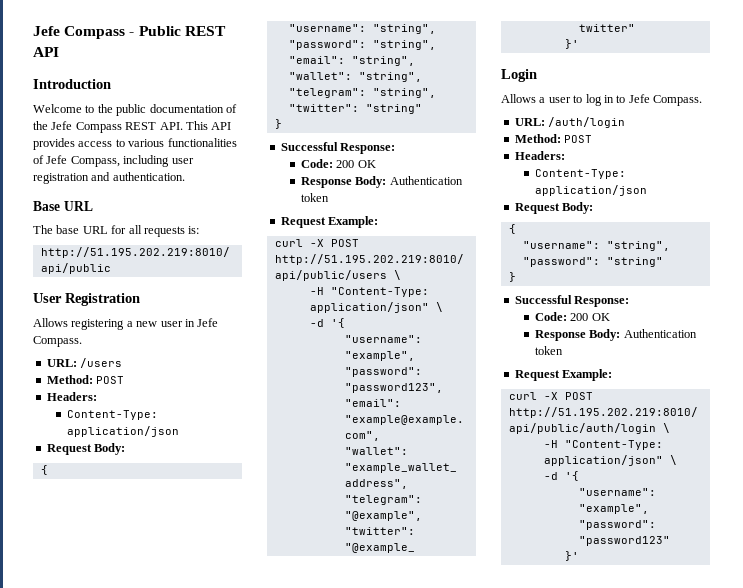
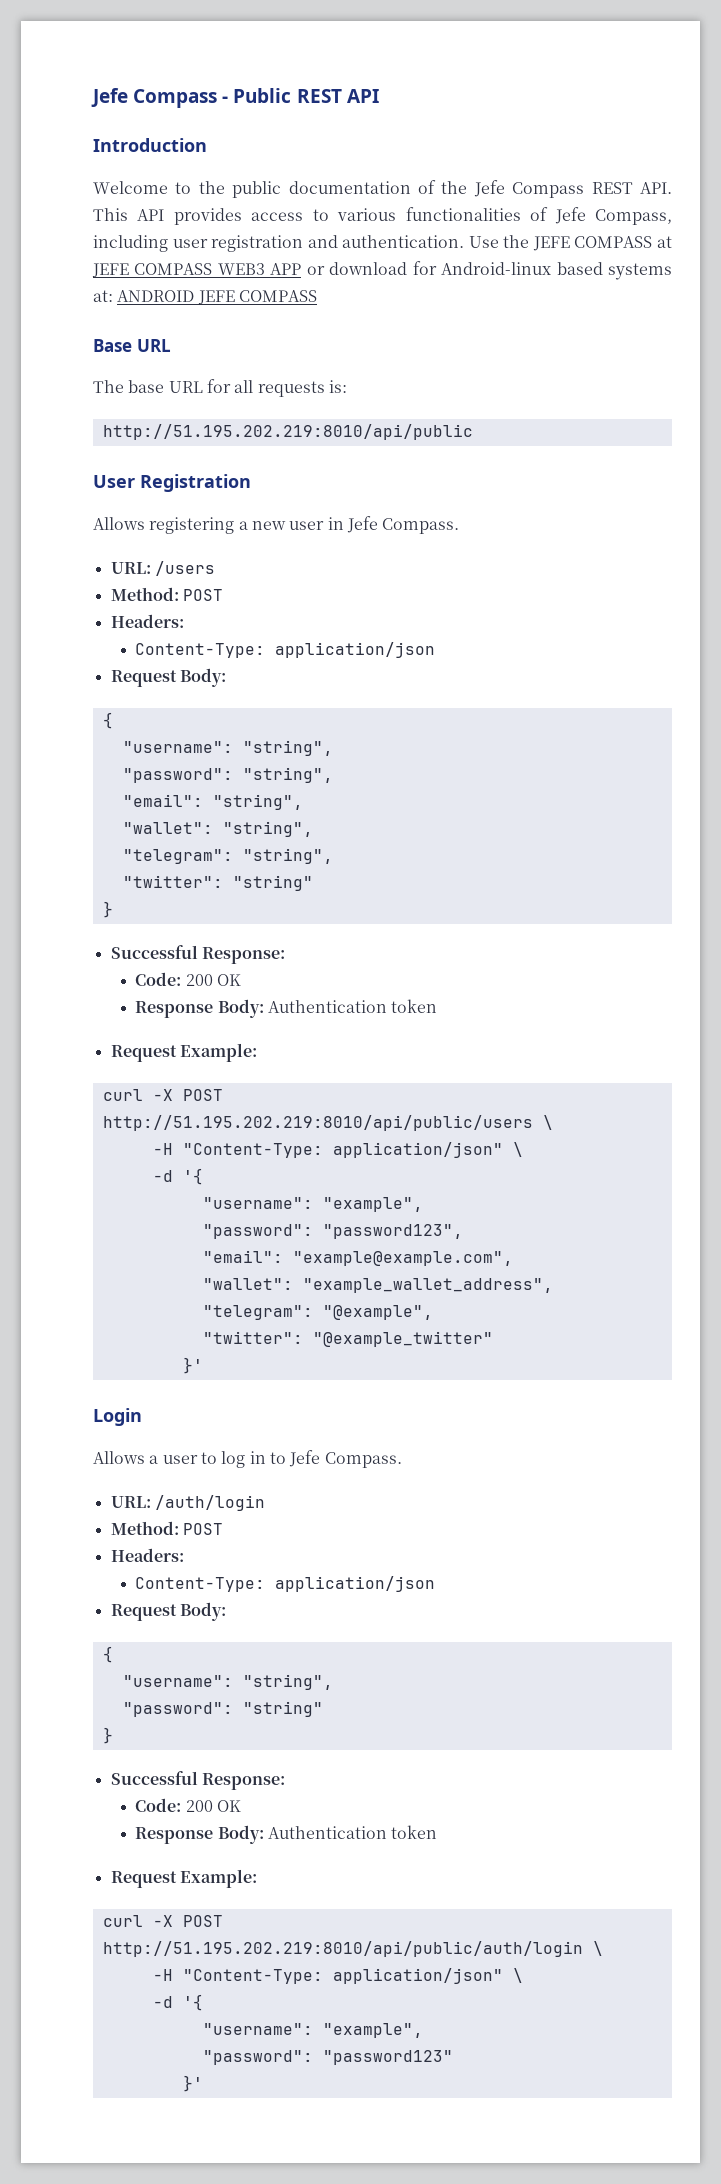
(185, 176) none -> [468,235,672,251] [92,261,673,280] [93,290,317,305] Use the JEFE COMPASS at JEFE COMPASS WEB3 APP or download for Android-linux based systems at: ANDROID JEFE COMPASS

